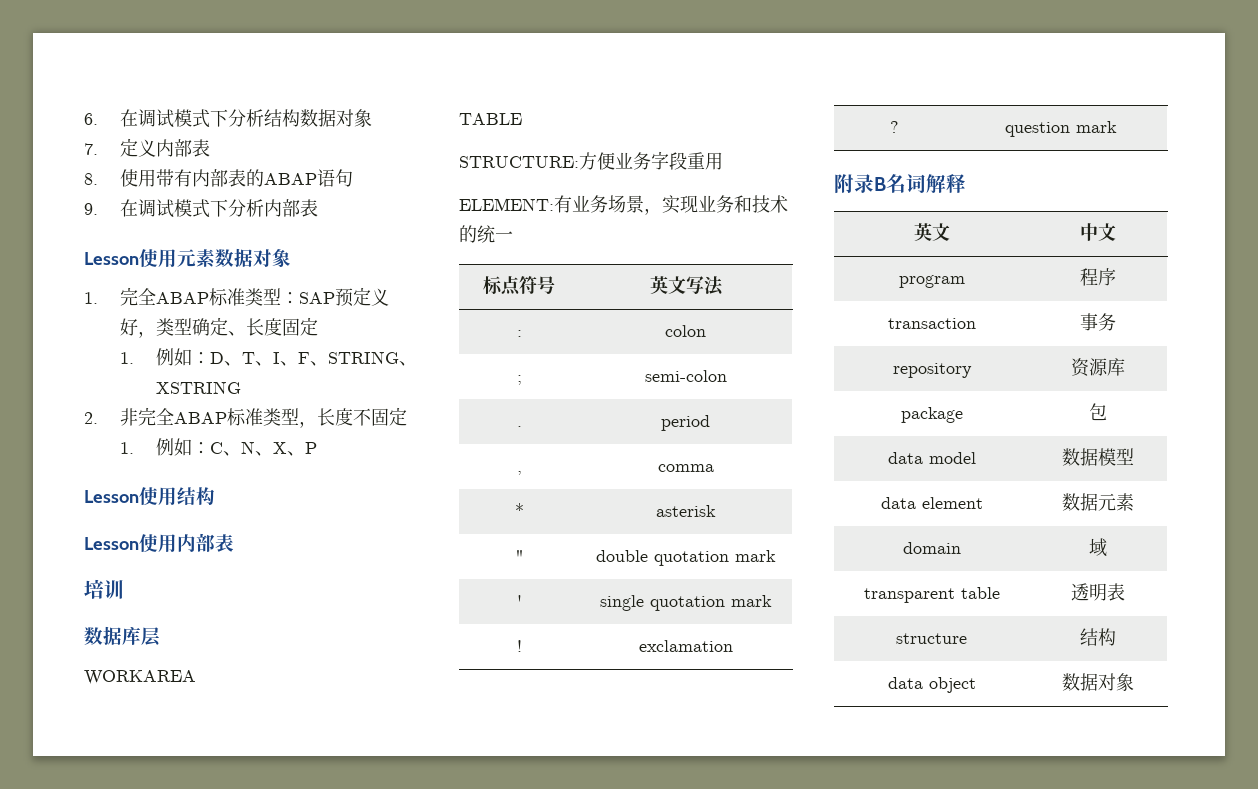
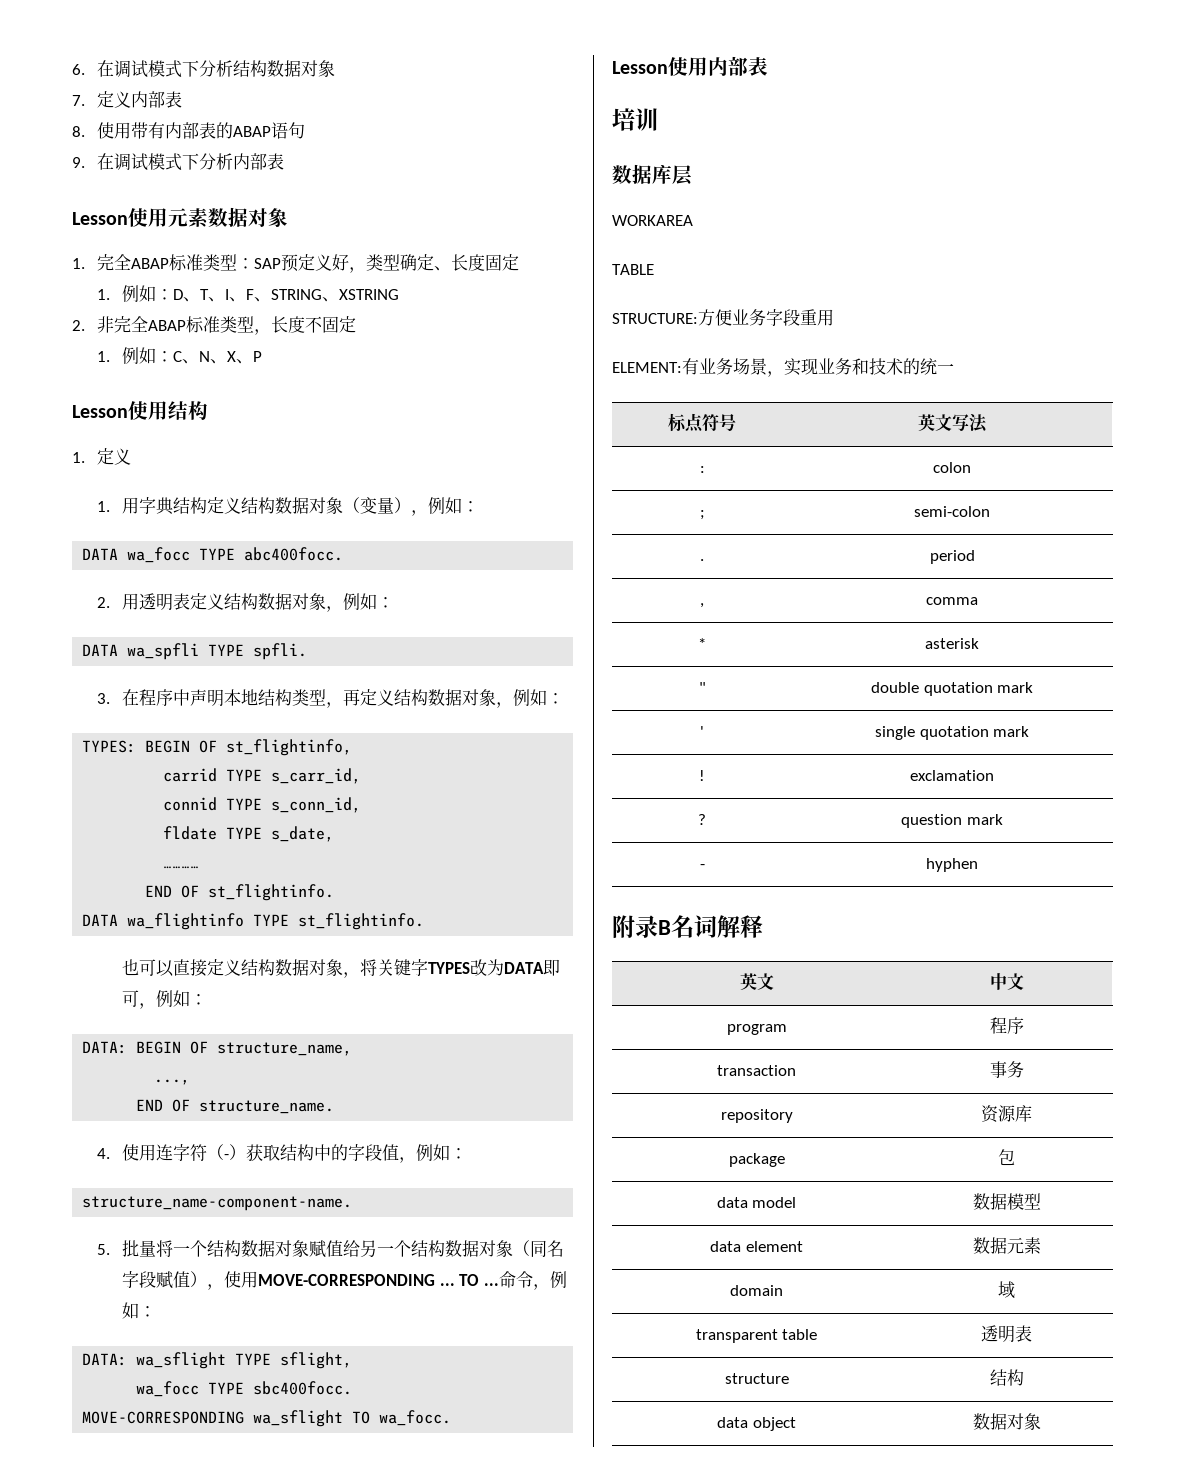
(215, 496) none -> [72,448,132,465] [97,497,480,516] [82,547,344,563] [97,593,395,612] [82,643,308,660] [97,689,565,708] [82,739,353,756] [163,768,362,784] [163,797,362,813] [163,826,335,842] [163,866,200,869] [145,884,335,901] [82,913,425,930] [122,959,561,978] [122,990,208,1009] [82,1041,353,1056] [154,1079,191,1085] [136,1099,335,1114] [97,1144,468,1163] [82,1196,353,1211] [97,1240,565,1258] [122,1271,567,1290] [122,1302,157,1319] [82,1352,353,1369] [136,1381,353,1397] [82,1410,452,1427] // 1.定义 // 1.用字典结构定义结构数据对象（变量），例如： // DATA wa_focc TYPE abc400focc. // 2.用透明表定义结构数据对象，例如： // DATA wa_spfli TYPE spfli. // 3.在程序中声明本地结构类型，再定义结构数据对象，例如： // TYPES: BEGIN OF st_flightinfo, // carrid TYPE s_carr_id, // connid TYPE s_conn_id, // fldate TYPE s_date, // ………… // END OF st_flightinfo. // DATA wa_flightinfo TYPE st_flightinfo. // 也可以直接定义结构数据对象，将关键字TYPES改为DATA即可，例如： // DATA: BEGIN OF structure_name, // ..., // END OF structure_name. // 4.使用连字符（-）获取结构中的字段值，例如： // structure_name-component-name. // 5.批量将一个结构数据对象赋值给另一个结构数据对象（同名字段赋值），使用MOVE-CORRESPONDING ... TO ...命令，例如： // DATA: wa_sflight TYPE sflight, // wa_focc TYPE sbc400focc. // MOVE-CORRESPONDING wa_sflight TO wa_focc.
(1117, 127) none -> [699,864,705,869] [926,858,978,872] // - | hyphen

